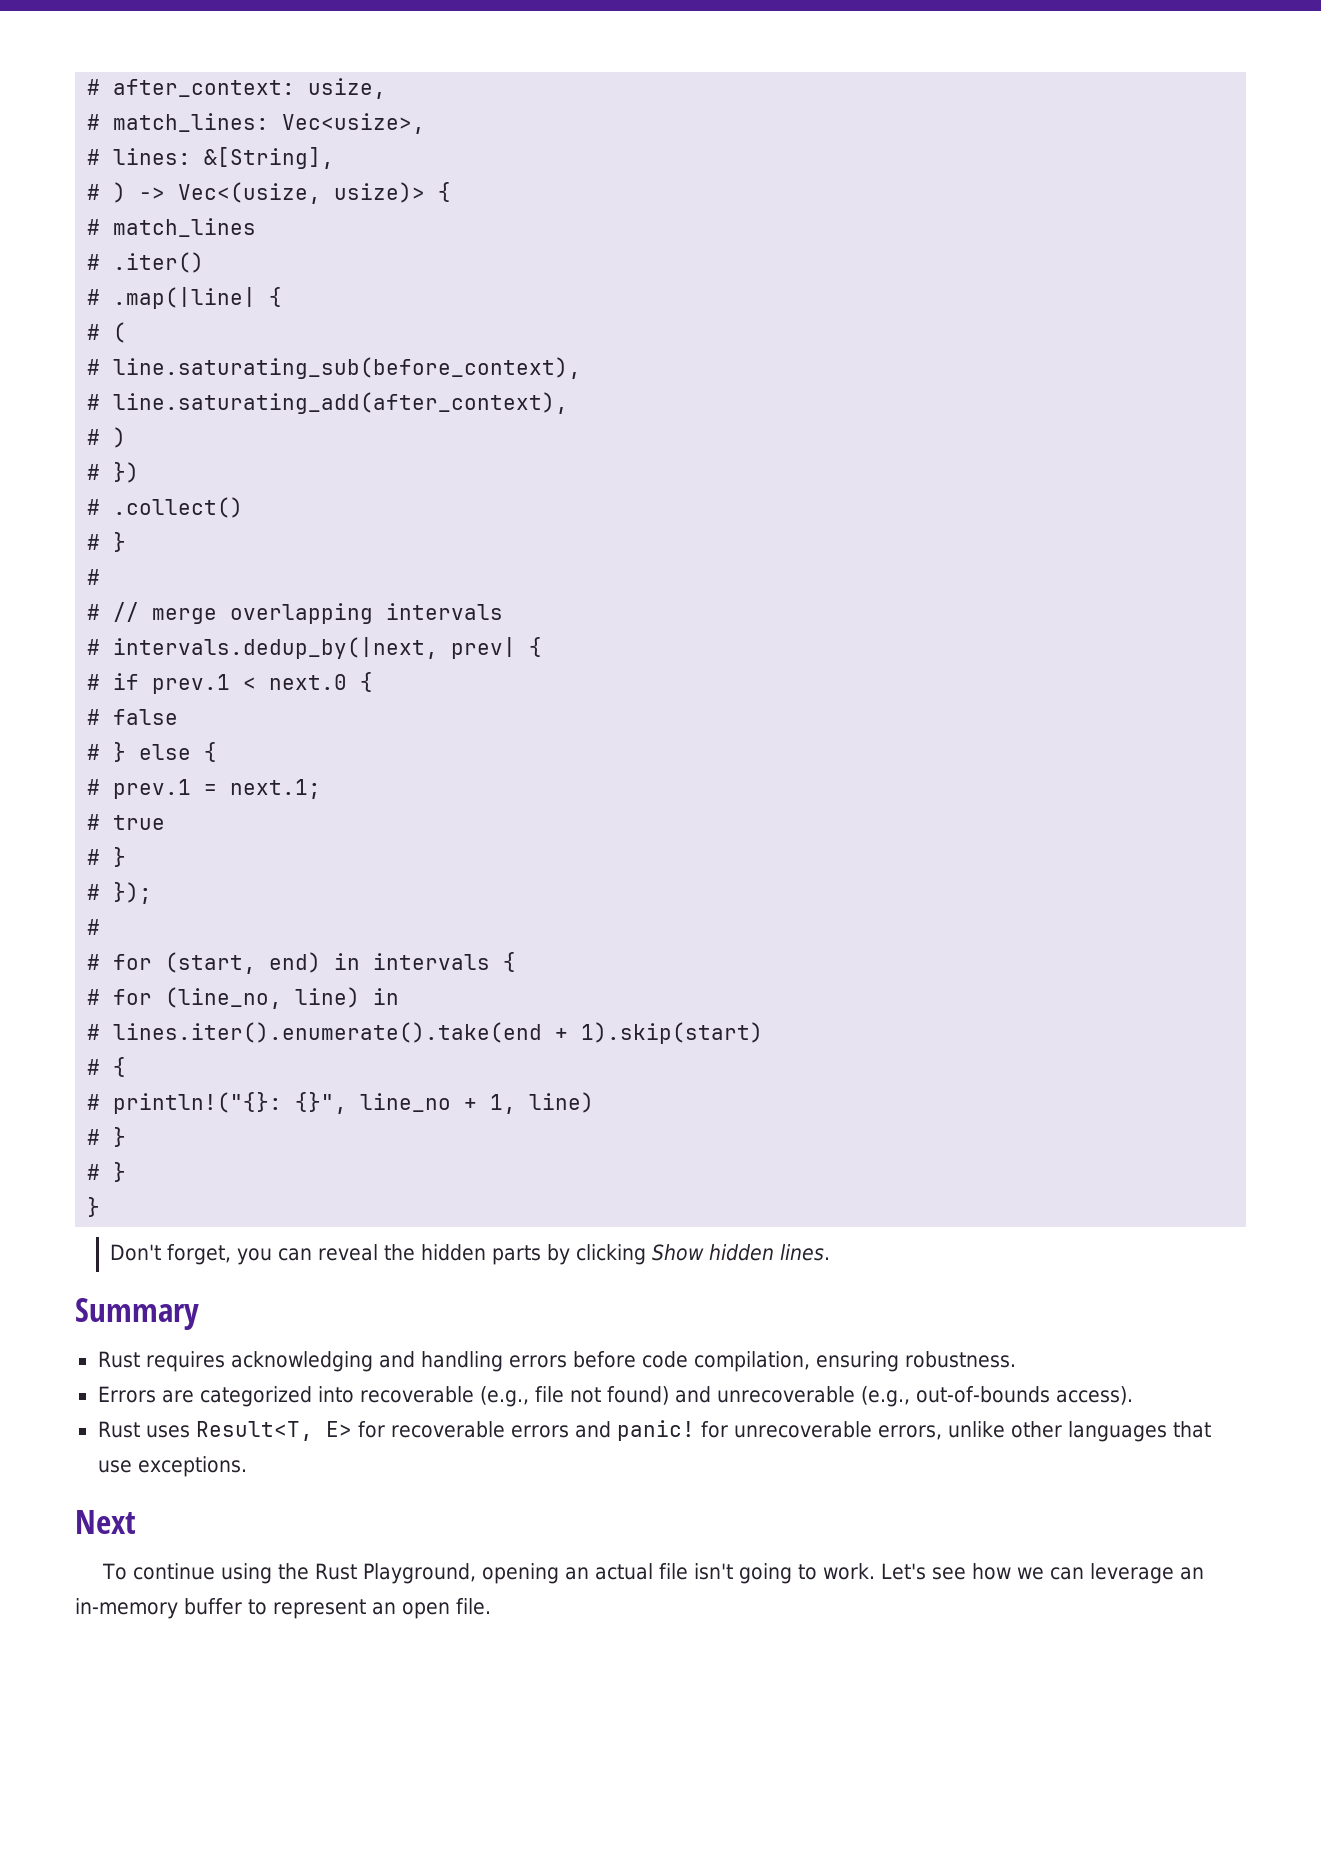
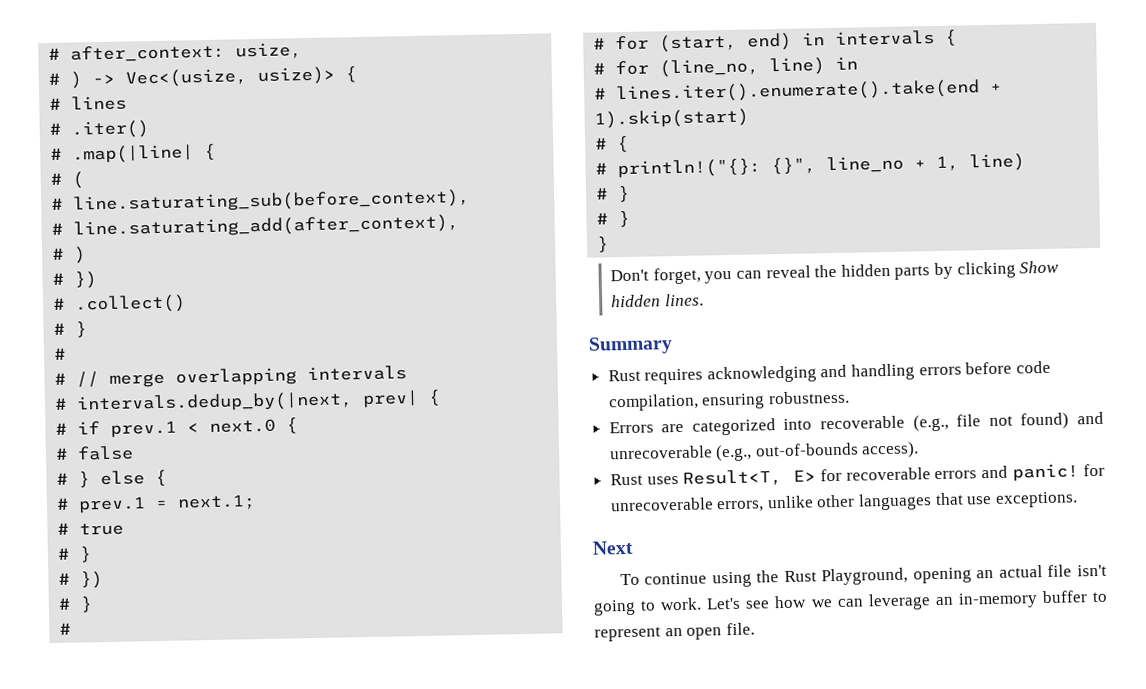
[87,113,426,134] [87,147,335,169] // # match_lines: Vec<usize>, // # lines: &[String], -> (303, 51) none
[113,218,257,237] match_lines -> [71,95,128,111] lines
[113,882,153,904] }); -> [80,571,104,589] [58,596,94,613] }) // # }

